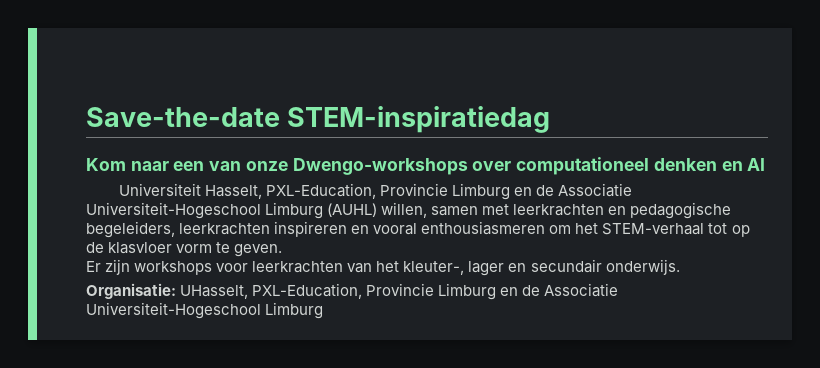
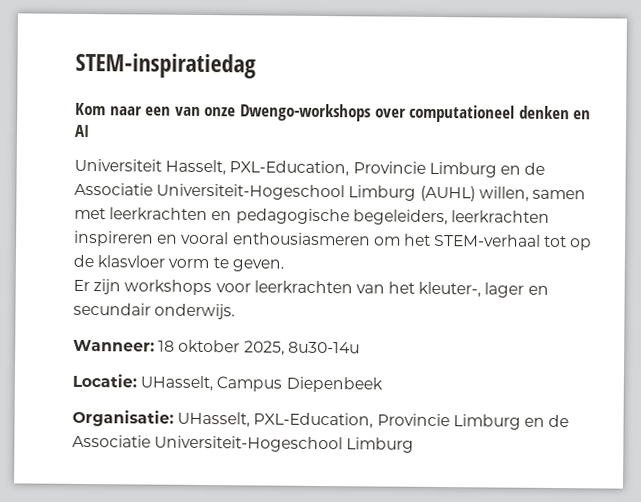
[86,107,280,127] Save-the-date -> (75, 65) none
(680, 267) none -> [73,339,360,356] [72,373,383,393] // Wanneer: 18 oktober 2025, 8u30-14u // Locatie: UHasselt, Campus Diepenbeek

